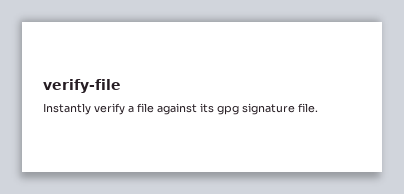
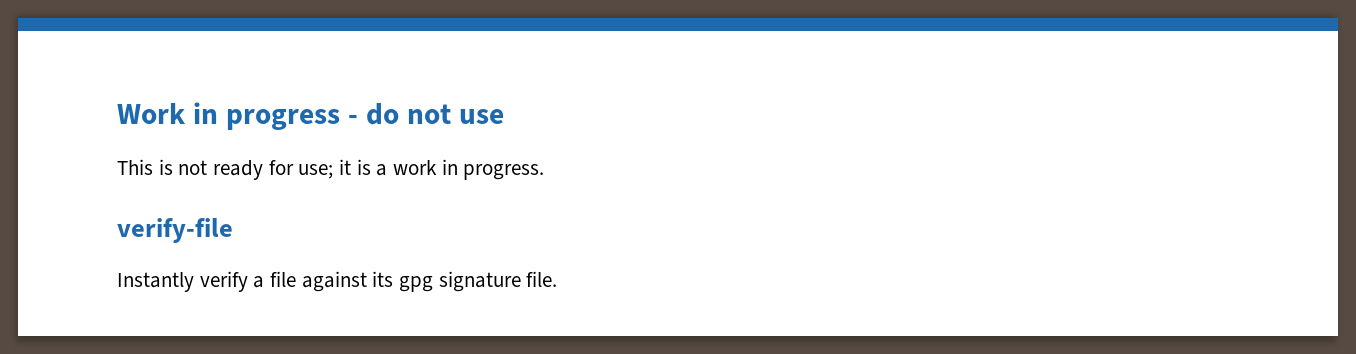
(43, 86) none -> [117,102,504,130] [117,159,545,180] Work in progress - do not use // This is not ready for use; it is a work in progress. //

